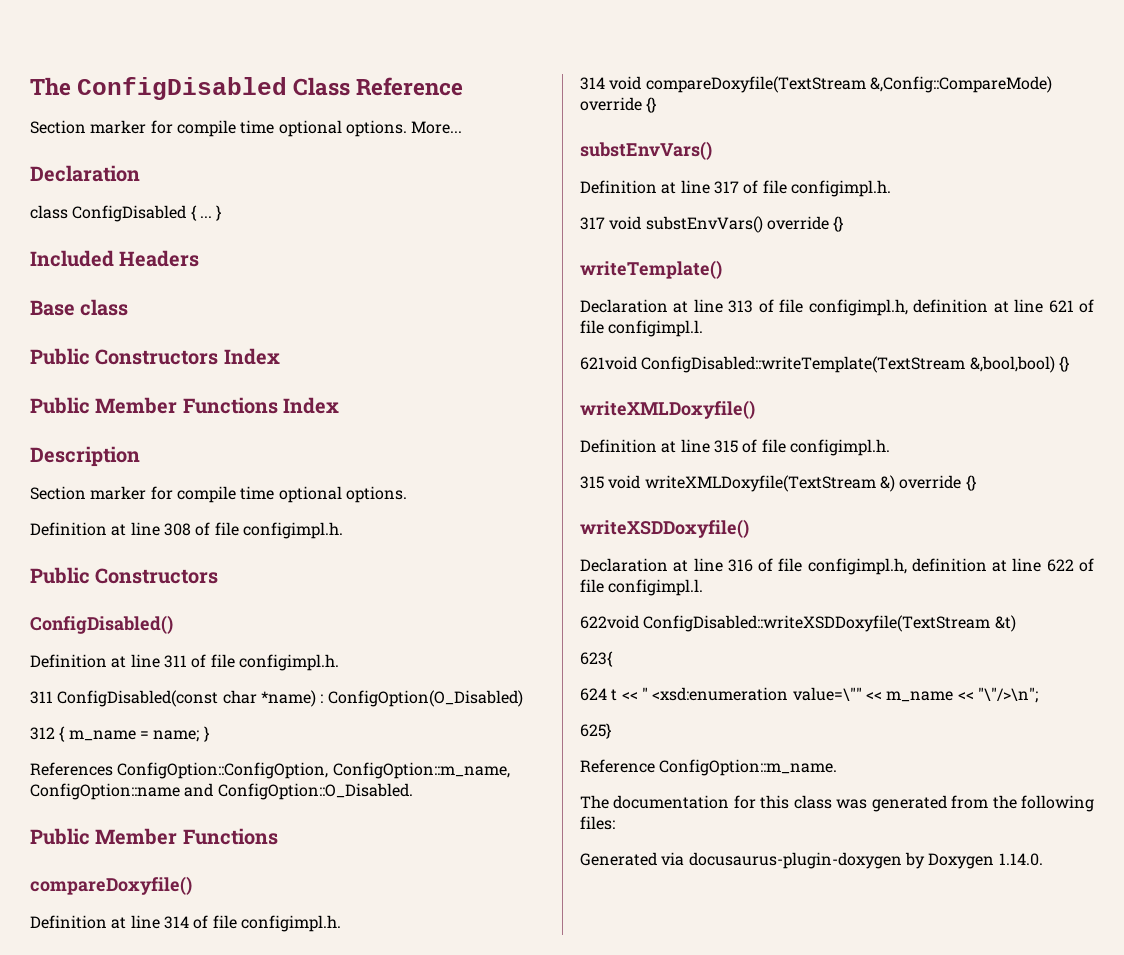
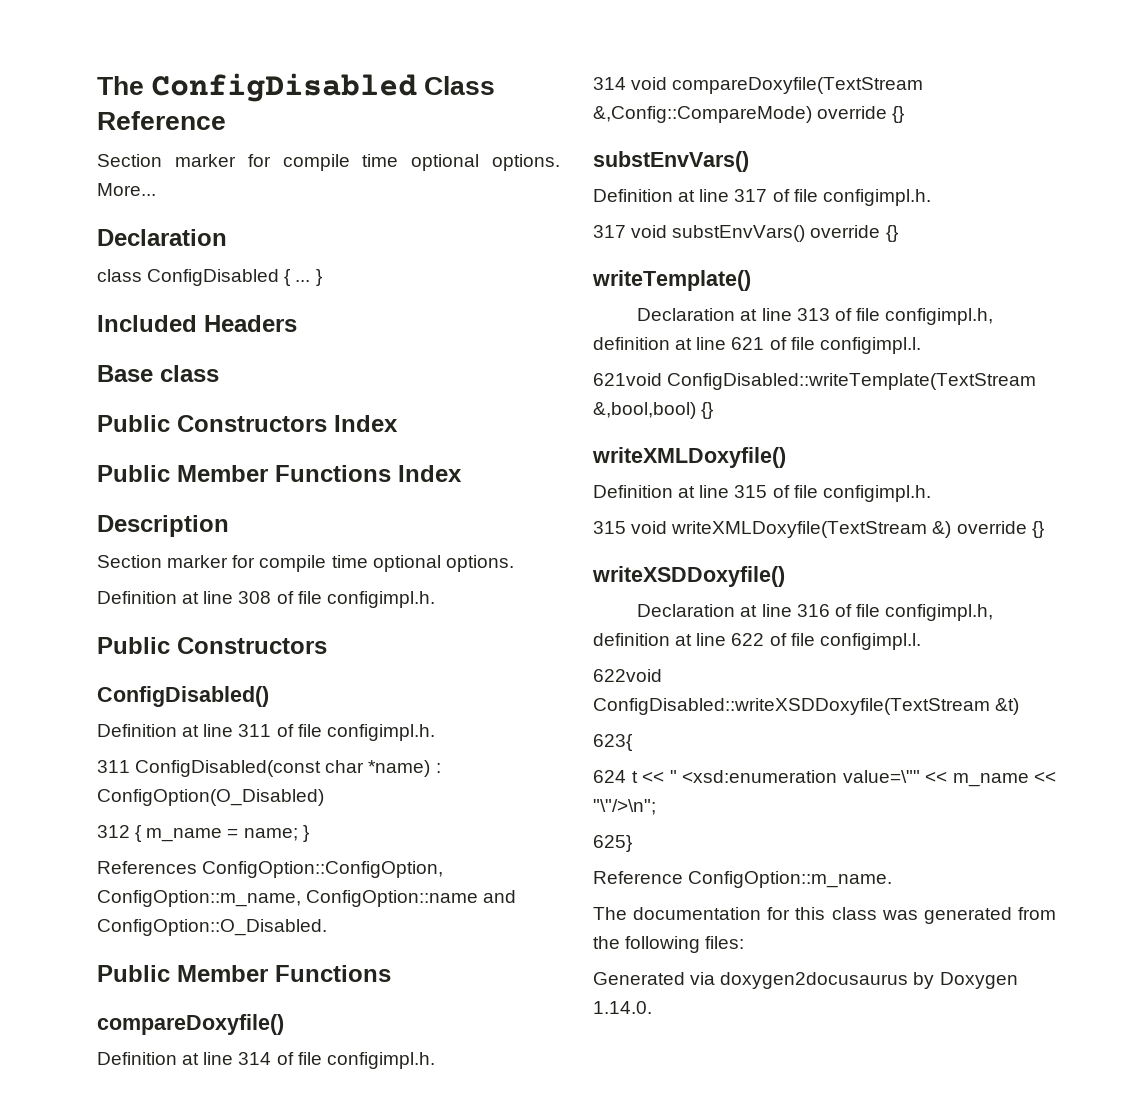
[688,852,902,869] docusaurus-plugin-doxygen -> [720,972,909,989] doxygen2docusaurus

